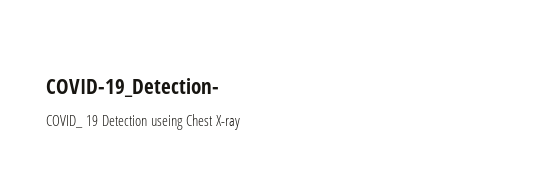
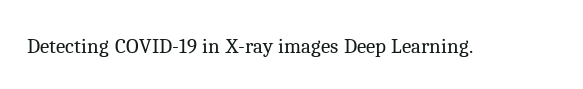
[46,78,219,97] [46,114,241,130] COVID-19_Detection- // COVID_ 19 Detection useing Chest X-ray -> [27,38,474,57] Detecting COVID-19 in X-ray images Deep Learning.

